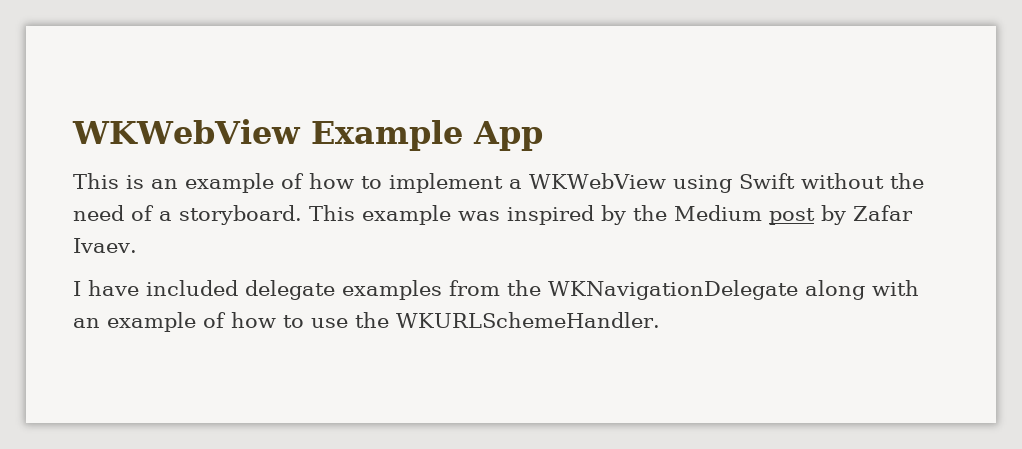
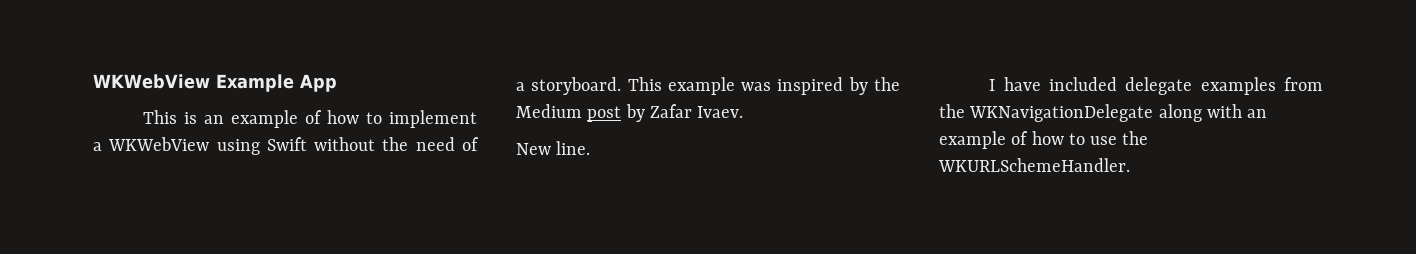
(137, 245) none -> [516,141,591,155] // New line.

